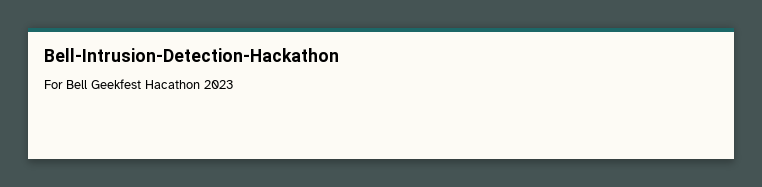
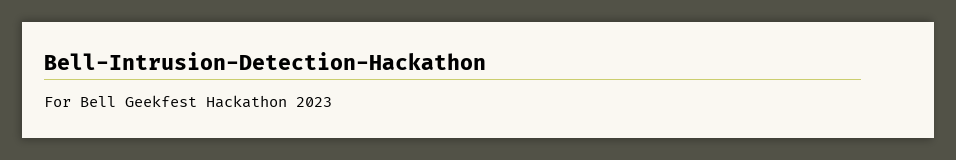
[145,80,200,89] Hacathon -> [206,95,287,108] Hackathon

